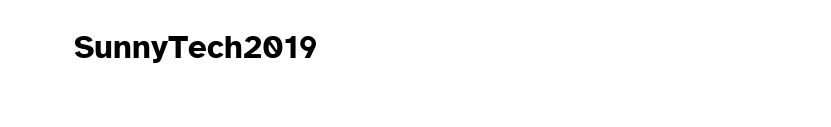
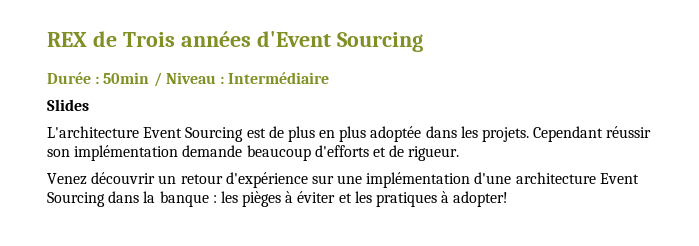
[74,36,318,63] SunnyTech2019 -> [47,31,423,52] [47,72,330,87] [47,99,89,111] [47,126,652,142] [47,145,460,161] [47,172,639,188] [47,191,509,207] REX de Trois années d'Event Sourcing // Durée : 50min / Niveau : Intermédiaire // Slides // L'architecture Event Sourcing est de plus en plus adoptée dans les projets. Cependant réussir son implémentation demande beaucoup d'efforts et de rigueur. // Venez découvrir un retour d'expérience sur une implémentation d'une architecture Event Sourcing dans la banque : les pièges à éviter et les pratiques à adopter!

